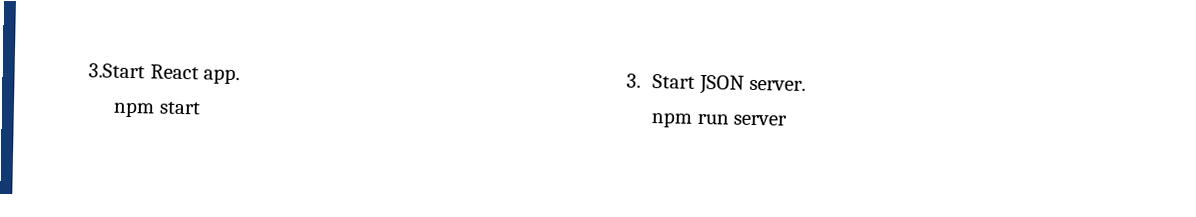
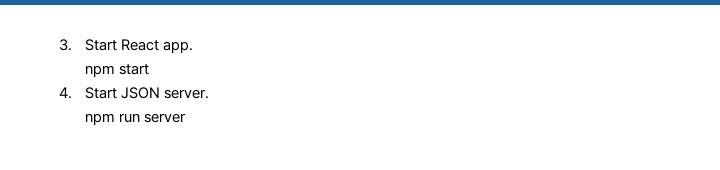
[88,63,145,79] 3.Start -> [59,39,117,51] 3. Start
[626,73,641,88] 3. -> [59,87,72,99] 4.

